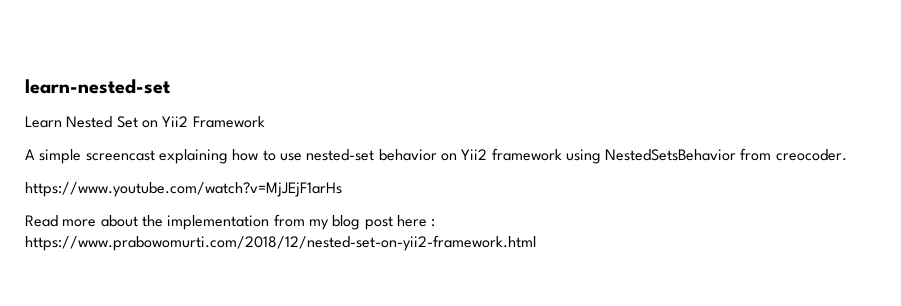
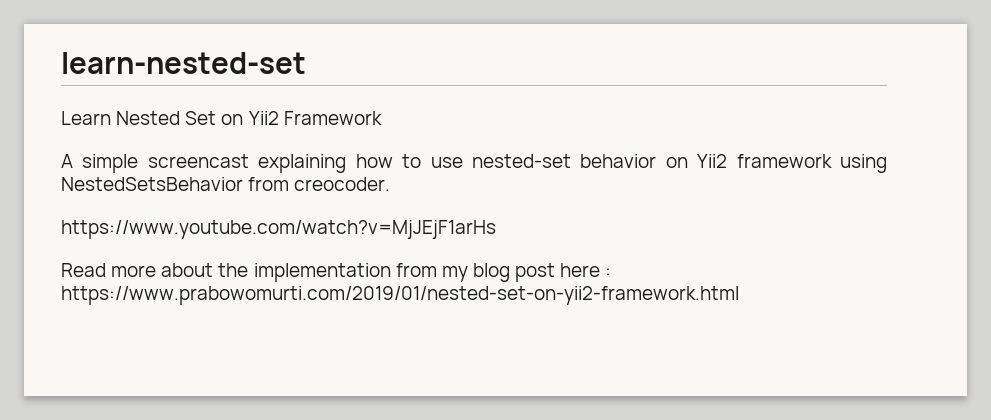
[25,235,536,251] https://www.prabowomurti.com/2018/12/nested-set-on-yii2-framework.html -> [61,286,739,305] https://www.prabowomurti.com/2019/01/nested-set-on-yii2-framework.html

